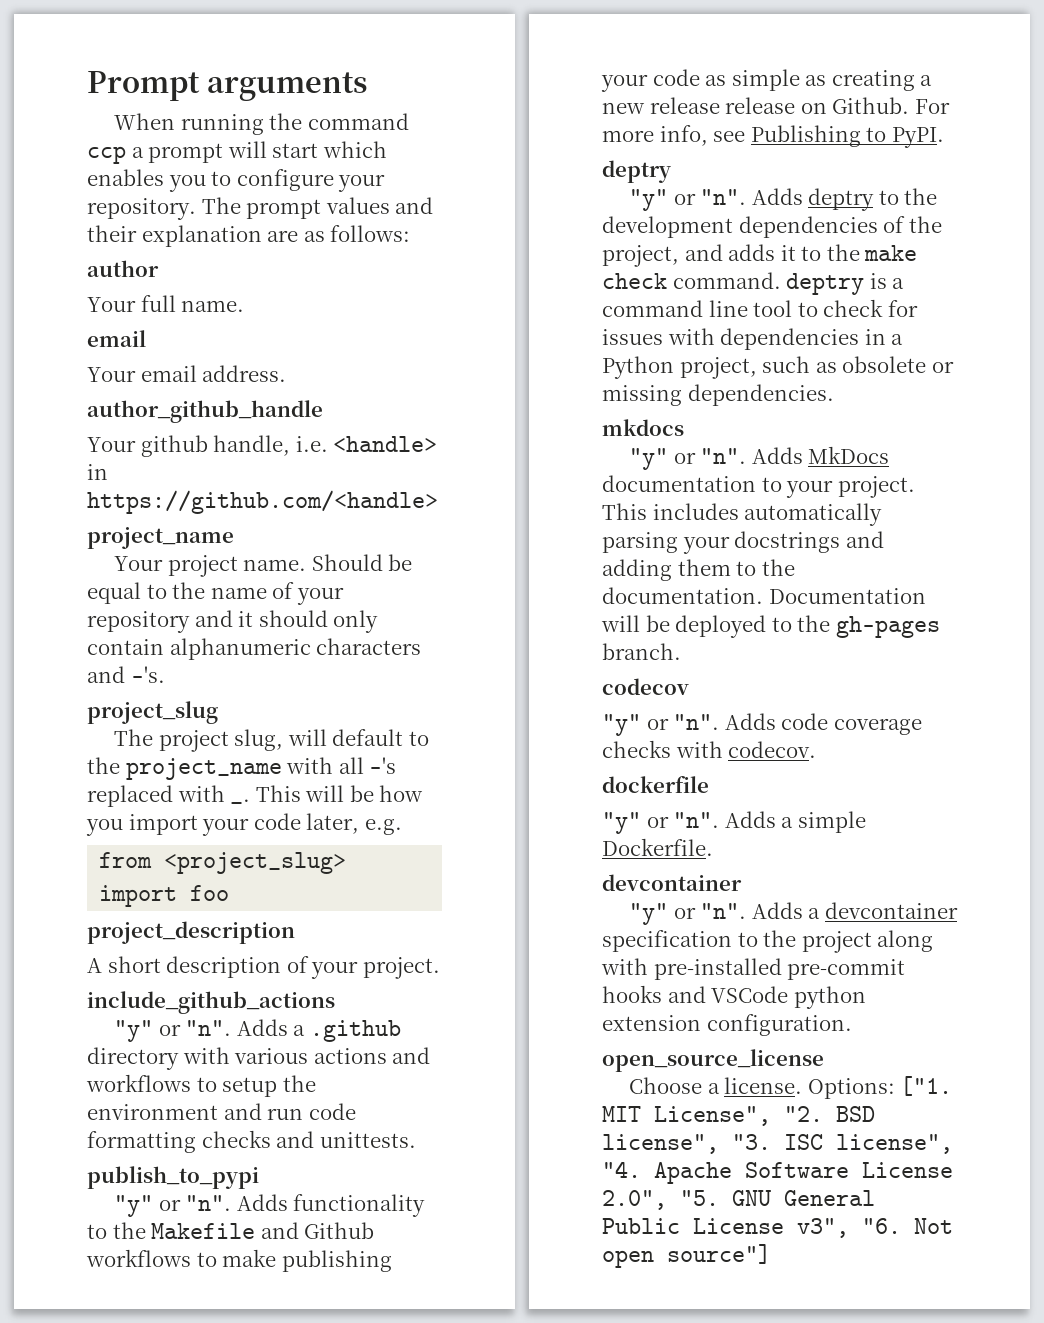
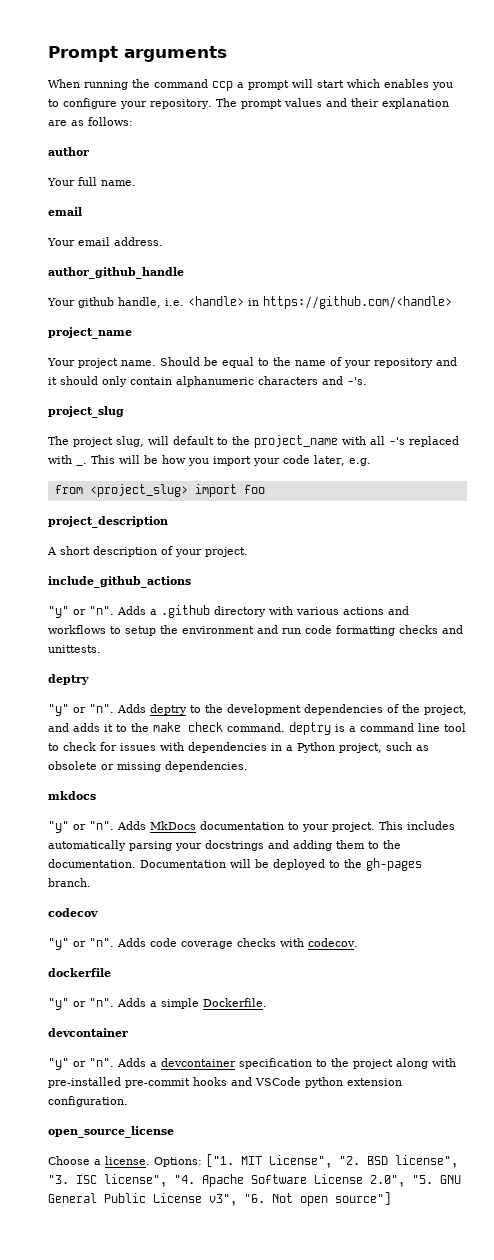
[87,1166,259,1189] [113,1194,426,1217] [87,1222,375,1239] [86,1249,392,1272] [601,69,933,92] [602,97,950,114] [602,125,944,148] // publish_to_pypi // "y" or "n". Adds functionality to the Makefile and Github workflows to make publishing your code as simple as creating a new release release on Github. For more info, see Publishing to PyPI. -> (101, 649) none

